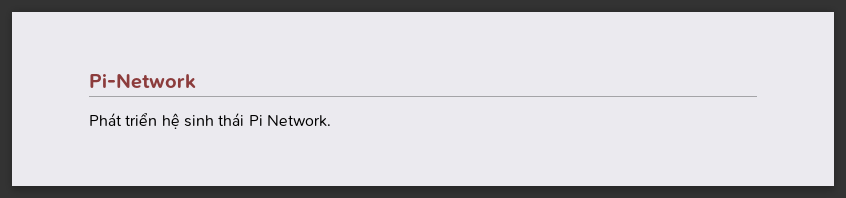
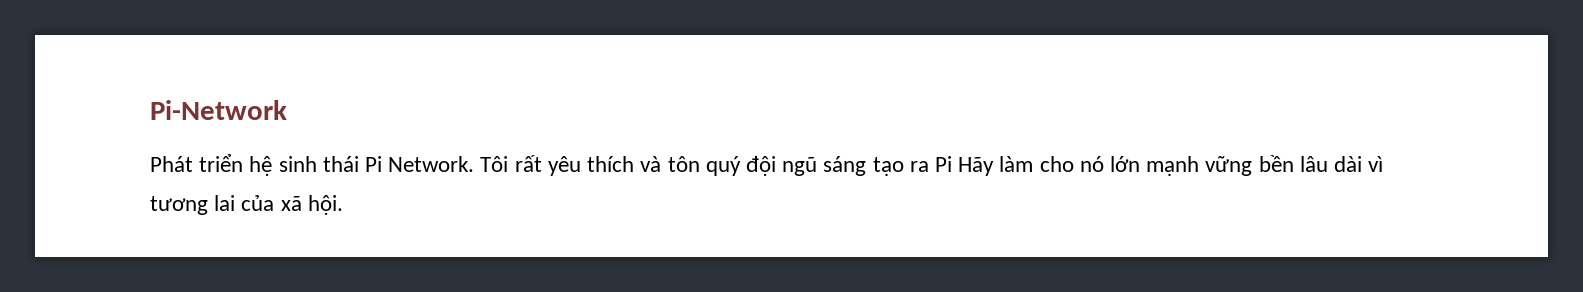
(331, 121) none -> [480,155,1384,176] [150,195,343,215] Tôi rất yêu thích và tôn quý đội ngũ sáng tạo ra Pi Hãy làm cho nó lớn mạnh vững bền lâu dài vì tương lai của xã hội.

